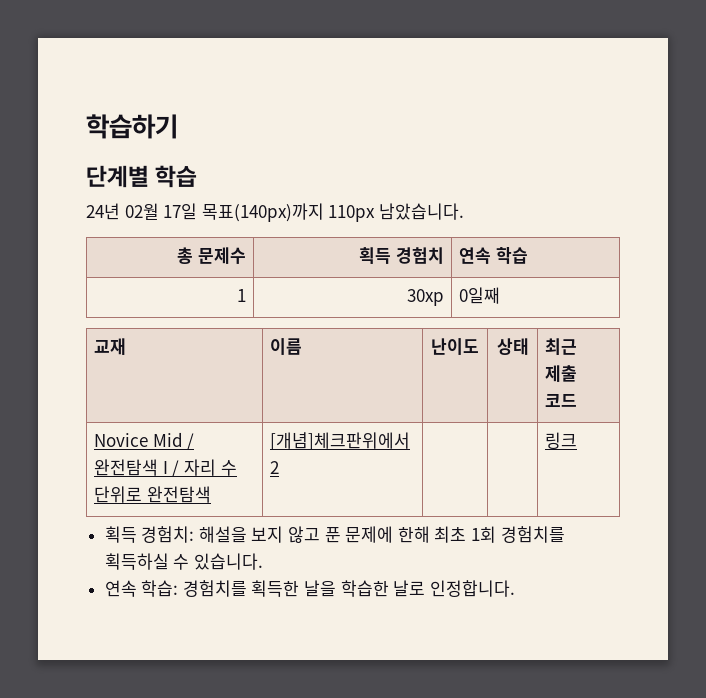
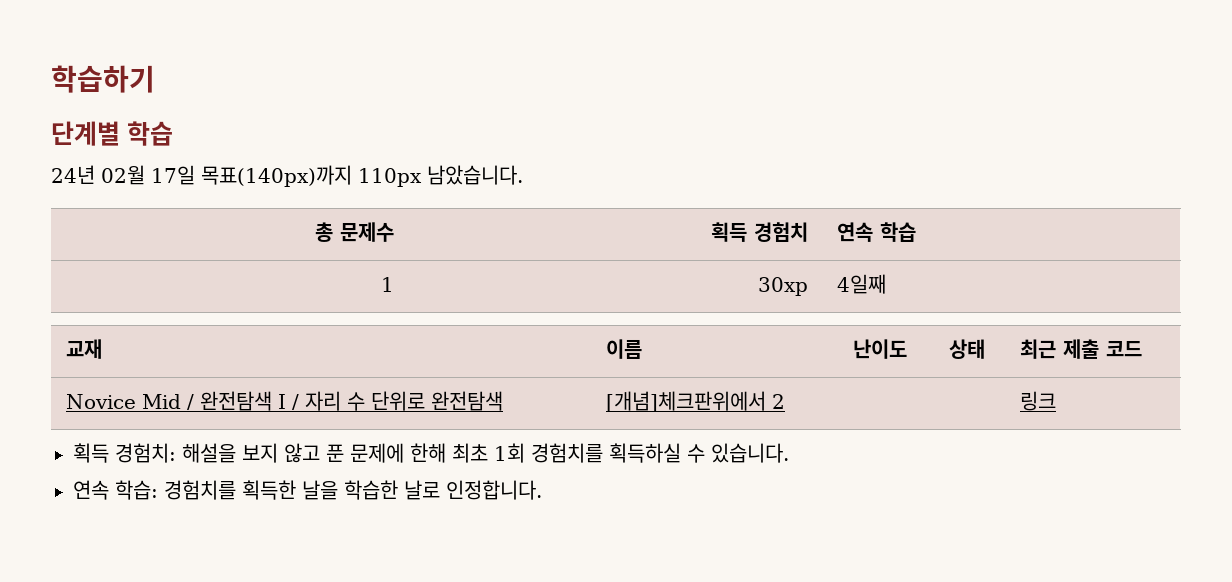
[459,287,501,304] 0일째 -> [837,274,887,294] 4일째

